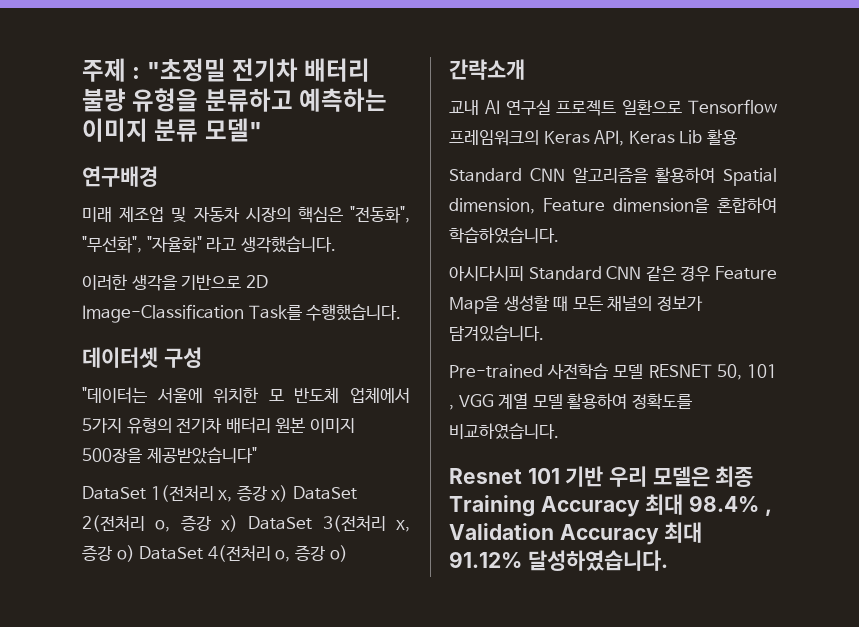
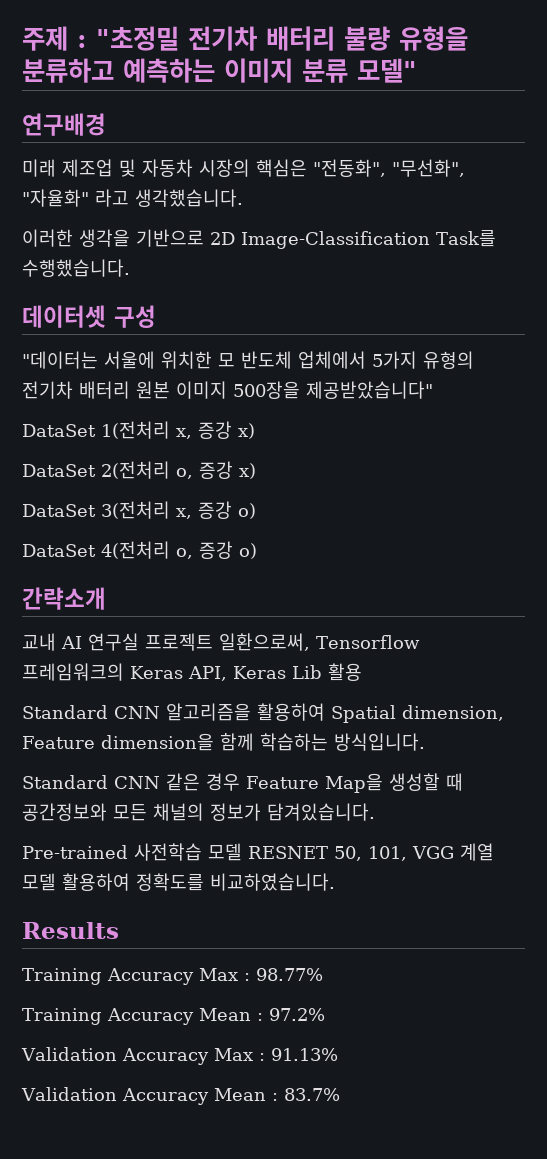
(289, 493) none -> (255, 431) //
(238, 523) none -> (256, 471) //
(135, 553) none -> (256, 511) //
[622,100,683,115] 일환으로 -> [219,633,310,651] 일환으로써,
[717,197,777,213] [449,227,559,243] [449,266,524,281] 혼합하여 학습하였습니다. // 아시다시피 -> [219,733,425,751] 함께 학습하는 방식입니다. //
(569, 303) none -> [22,803,107,821] 공간정보와
[747,364,777,378] [449,405,454,410] 101 , -> [368,846,407,861] 101,
[449,466,754,487] [449,494,772,517] [449,522,703,545] [449,550,668,571] Resnet 101 기반 우리 모델은 최종 Training Accuracy 최대 98.4% , Validation Accuracy 최대 91.12% 달성하였습니다. -> [22,922,119,939] [22,968,323,985] [22,1008,325,1025] [21,1047,338,1065] [21,1087,340,1105] Results // Training Accuracy Max : 98.77% // Training Accuracy Mean : 97.2% // Validation Accuracy Max : 91.13% // Validation Accuracy Mean : 83.7%

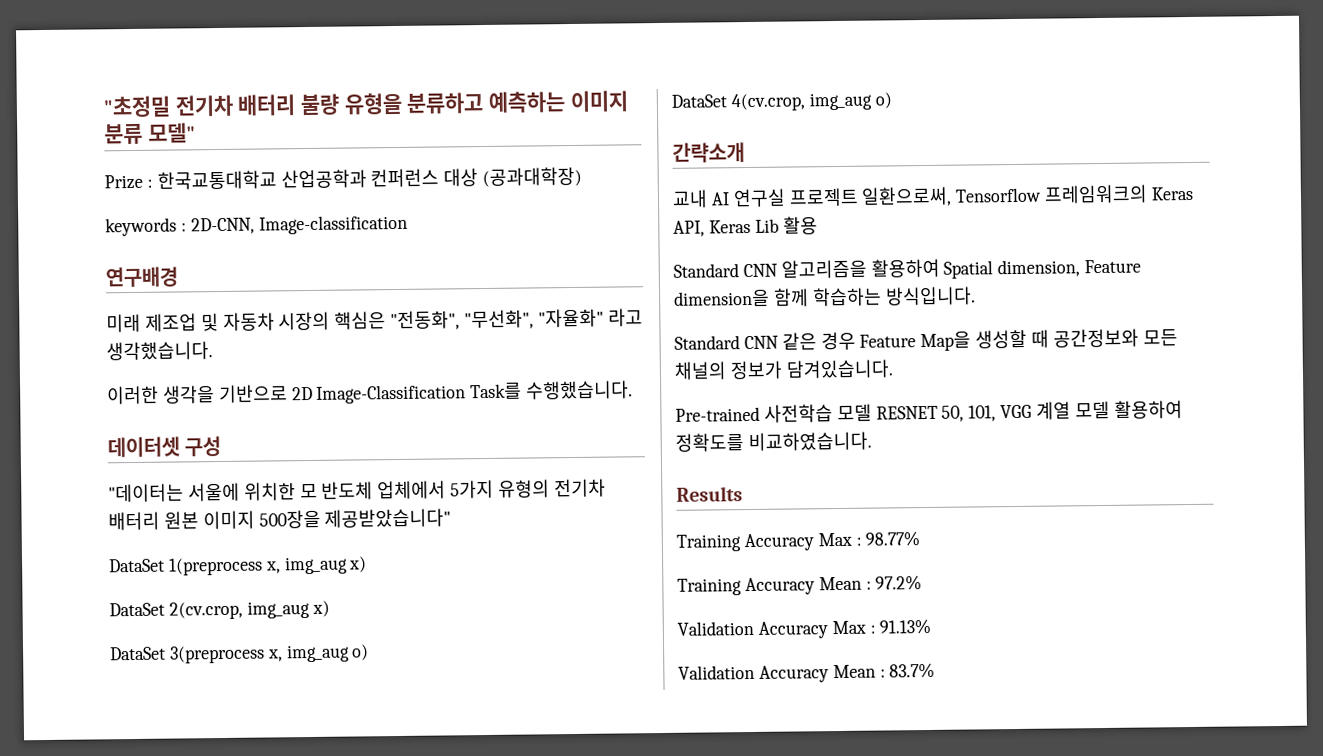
[22,26,87,51] 주제 : -> (103, 106) none
(417, 70) none -> [104,166,583,190] [105,214,408,237] // Prize : 한국교통대학교 산업공학과 컨퍼런스 대상 (공과대학장) // keywords : 2D-CNN, Image-classification
[101,421,255,439] [22,461,256,479] [22,501,232,519] 1(전처리 x, 증강 x) // DataSet 2(전처리 o, 증강 x) // DataSet 3(전처리 x, 증강 -> [168,556,368,576] [109,600,330,620] [110,644,350,664] 1(preprocess x, img_aug x) // DataSet 2(cv.crop, img_aug x) // DataSet 3(preprocess x, img_aug
[101,541,233,559] 4(전처리 o, 증강 -> [730,92,872,112] 4(cv.crop, img_aug

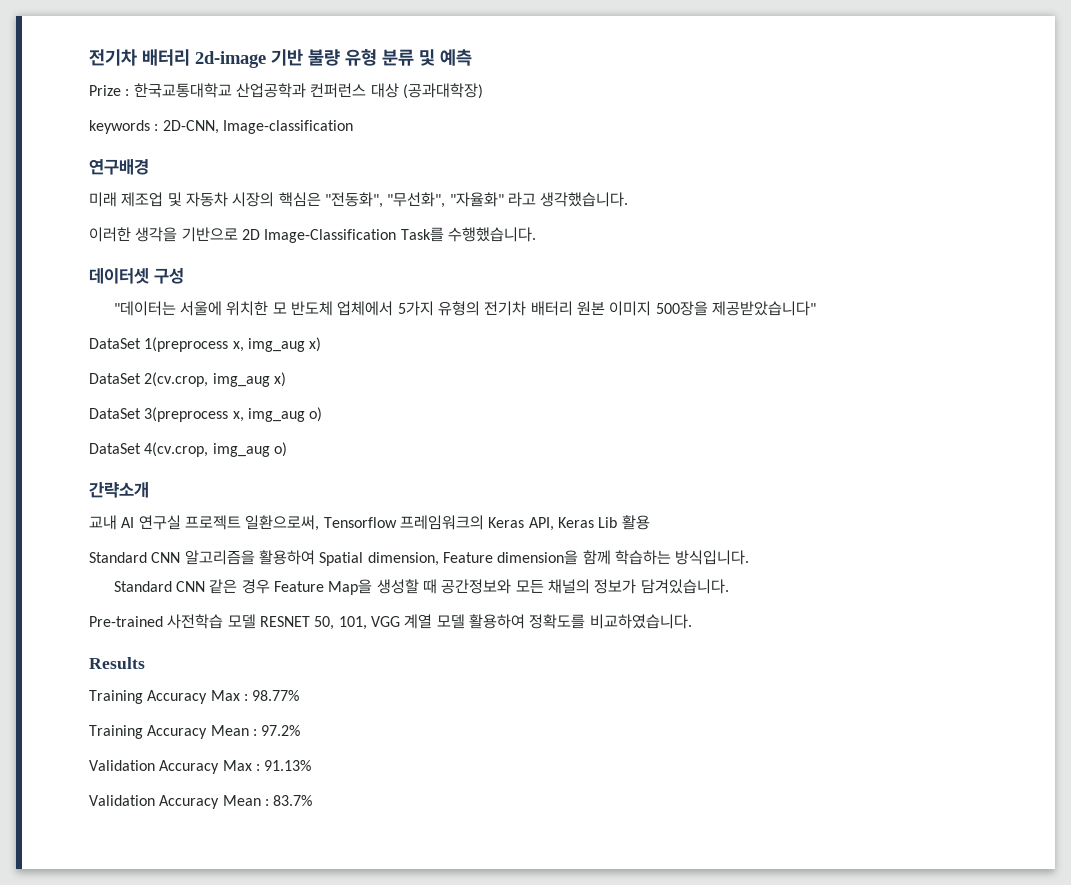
[103,90,628,118] [104,122,196,145] "초정밀 전기차 배터리 불량 유형을 분류하고 예측하는 이미지 분류 모델" -> [89,49,472,68] 전기차 배터리 2d-image 기반 불량 유형 분류 및 예측

